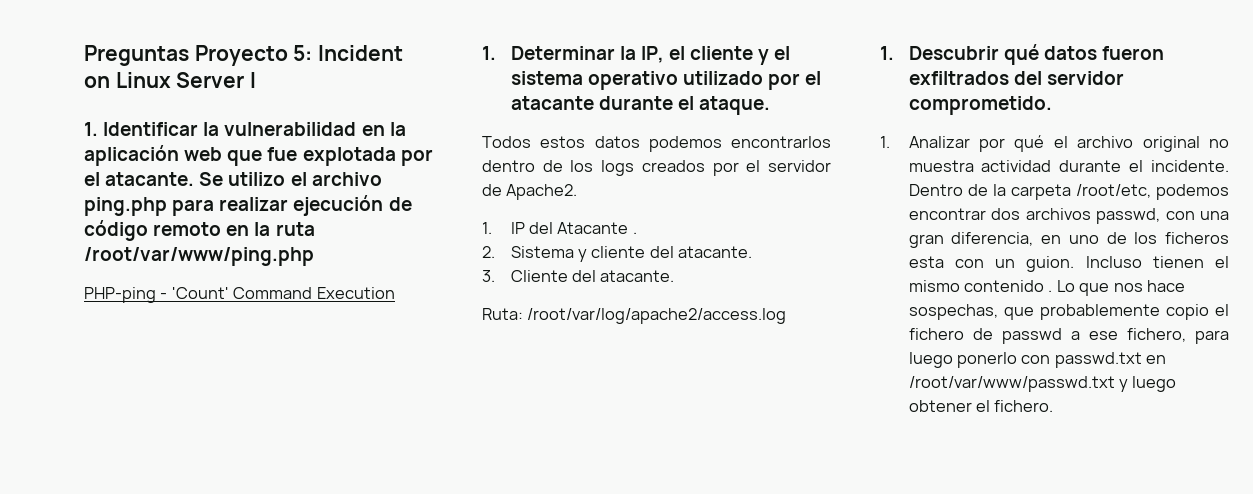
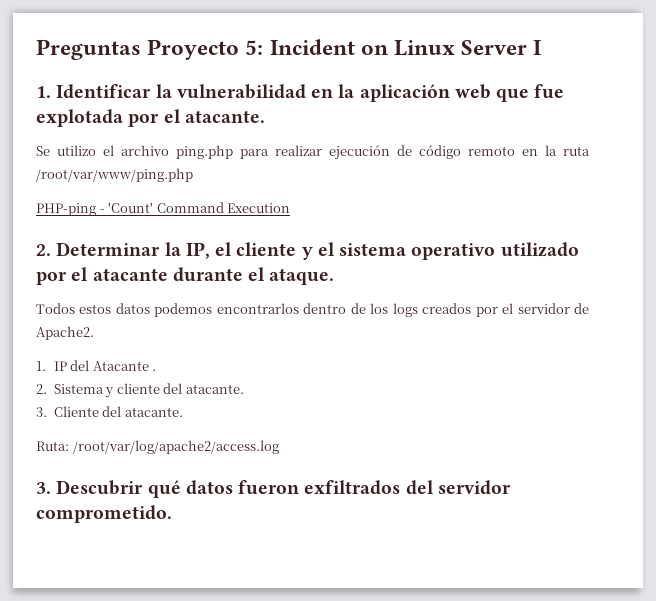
(195, 179) none -> (265, 116) //
[482,46,496,60] 1. -> [36,244,51,256] 2.
[880,46,894,60] 1. -> [36,482,51,494] 3.
[880,135,1229,152] [908,160,1229,172] [908,184,1229,200] [908,208,1229,224] [908,232,1229,248] [908,256,1229,272] [908,280,1186,296] [908,304,1229,320] [908,328,1229,344] [908,352,1167,368] [908,376,1177,392] [908,400,1054,412] // 1. Analizar por qué el archivo original no muestra actividad durante el incidente. Dentro de la carpeta /root/etc, podemos encontrar dos archivos passwd, con una gran diferencia, en uno de los ficheros esta con un guion. Incluso tienen el mismo contenido . Lo que nos hace sospechas, que probablemente copio el fichero de passwd a ese fichero, para luego ponerlo con passwd.txt en /root/var/www/passwd.txt y luego obtener el fichero. -> (172, 514) none

